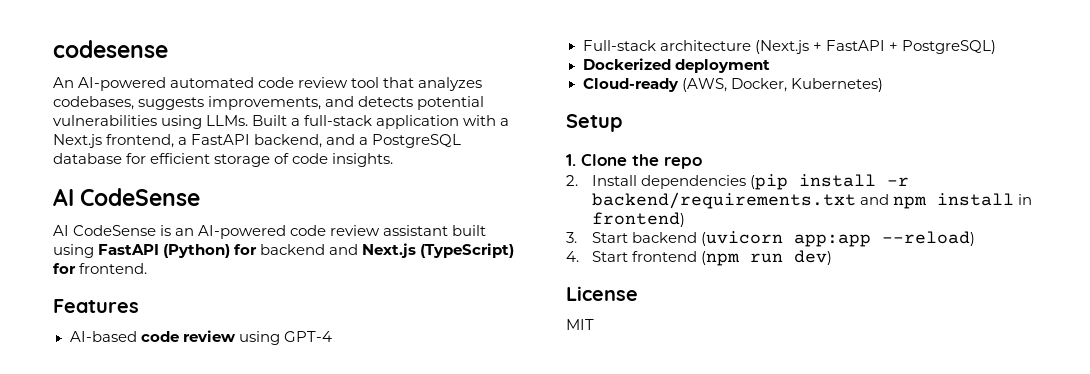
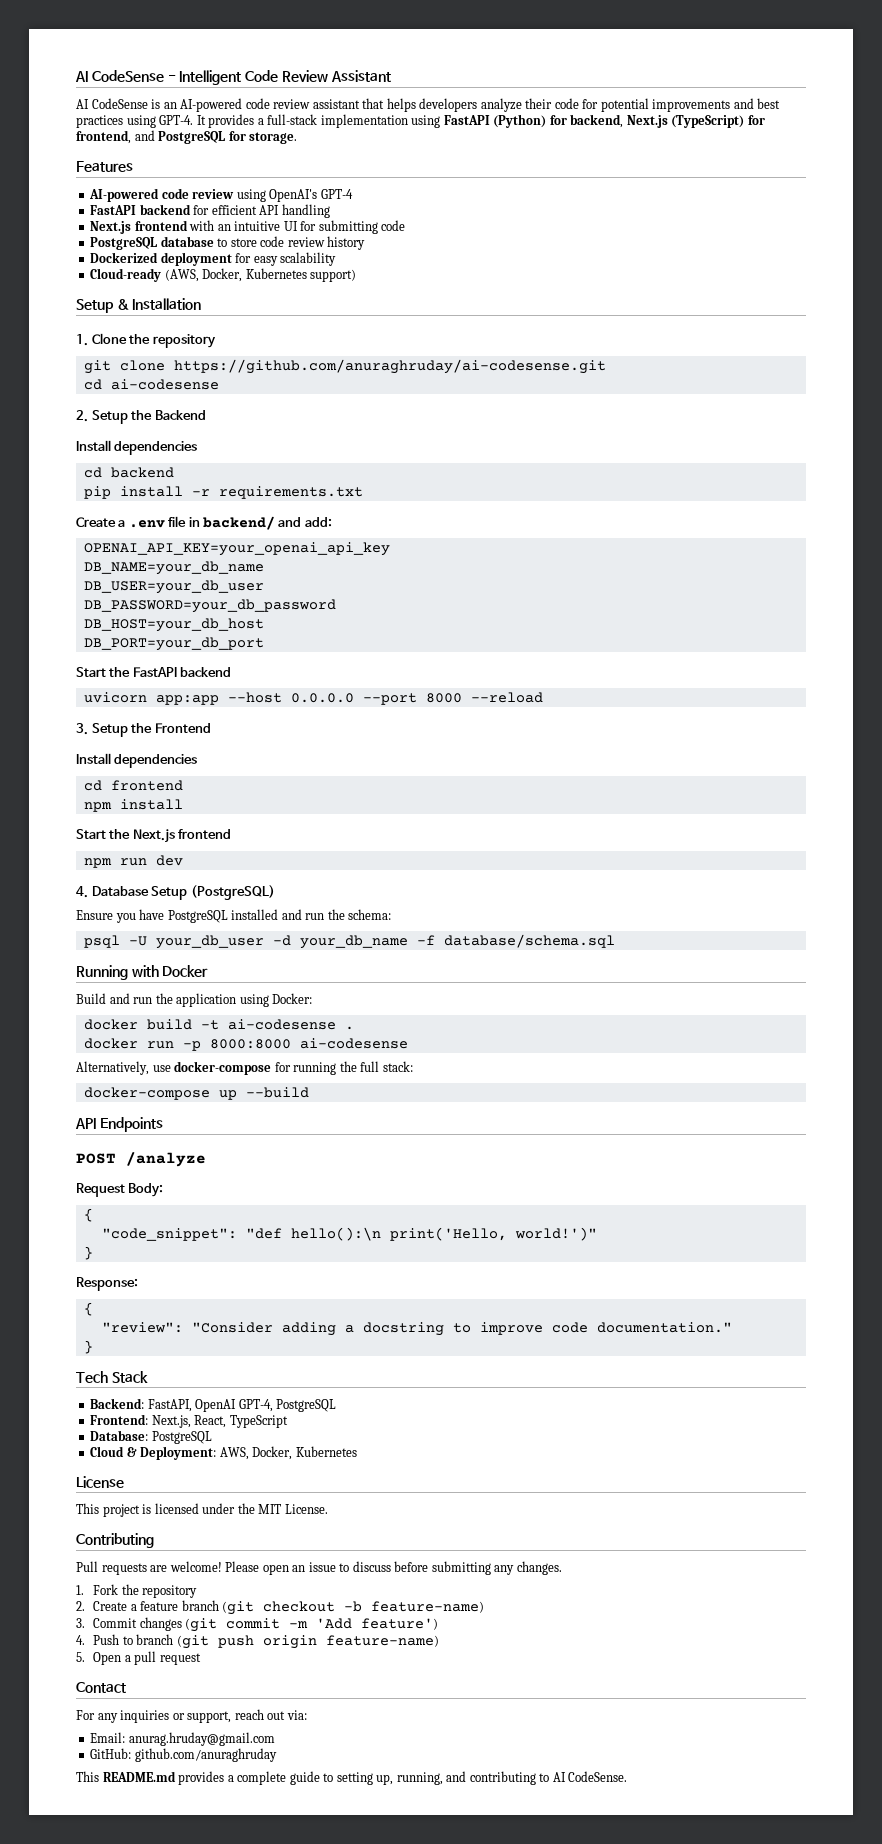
[53,40,168,58] [53,77,483,91] [53,96,485,110] [53,115,510,129] [53,134,462,148] [53,153,394,167] [53,188,201,206] codesense // An AI-powered automated code review tool that analyzes codebases, suggests improvements, and detects potential vulnerabilities using LLMs. Built a full-stack application with a Next.js frontend, a FastAPI backend, and a PostgreSQL database for efficient storage of code insights. // AI CodeSense -> [75,70,391,85] AI CodeSense - Intelligent Code Review Assistant
[452,225,487,236] built -> [362,98,781,112] [76,114,408,128] that helps developers analyze their code for potential improvements and best practices using GPT-4. It provides a full-stack implementation
[260,244,359,255] backend and -> [570,114,624,128] backend,
[79,263,148,274] frontend. -> [76,130,298,144] frontend, and PostgreSQL for storage.
[69,331,137,342] AI-based -> [89,188,160,202] AI-powered
(280, 338) none -> [269,189,318,202] OpenAI's
[582,40,996,54] Full-stack architecture (Next.js + FastAPI + PostgreSQL) -> [90,204,330,218] [90,220,406,234] [90,236,366,250] FastAPI backend for efficient API handling // Next.js frontend with an intuitive UI for submitting code // PostgreSQL database to store code review history
(770, 66) none -> [235,252,337,266] for easy scalability
[790,78,883,92] [566,114,622,132] Kubernetes) // Setup -> [245,268,357,282] [76,298,202,313] Kubernetes support) // Setup & Installation
[664,157,702,169] [566,174,909,190] [591,192,1032,209] [591,212,685,227] [566,231,975,247] [566,250,832,266] [566,286,638,301] [566,319,594,330] repo // 2. Install dependencies (pip install -r backend/requirements.txt and npm install in frontend) // 3. Start backend (uvicorn app:app --reload) // 4. Start frontend (npm run dev) // License // MIT -> [152,334,216,348] [83,359,606,374] [83,379,219,390] [76,410,206,424] [76,440,198,455] [83,467,174,478] [83,486,363,499] [76,516,332,530] [83,542,390,556] [83,561,264,575] [83,580,264,594] [83,599,336,613] [83,618,264,632] [83,637,264,651] [76,667,232,677] [83,692,543,705] [76,723,211,737] [76,753,198,768] [83,780,183,791] [83,799,183,812] [76,829,232,843] [83,855,183,868] [76,885,275,900] [76,909,392,923] [83,934,615,949] [76,965,209,980] [76,993,313,1007] [83,1019,354,1030] [83,1038,408,1051] [76,1061,413,1075] [83,1087,309,1100] [75,1117,163,1132] [76,1152,206,1167] [76,1183,164,1197] [83,1208,93,1222] [101,1227,597,1241] [83,1246,93,1260] [76,1277,138,1291] [83,1302,93,1316] [101,1322,732,1336] [83,1340,93,1354] [76,1371,148,1383] [90,1398,337,1412] [90,1414,288,1428] [90,1430,212,1444] [90,1446,357,1460] [76,1476,124,1488] [76,1503,328,1517] [76,1533,154,1548] [76,1561,562,1575] [76,1584,198,1598] [76,1600,485,1615] [76,1617,439,1632] [76,1634,439,1649] [76,1651,201,1665] [76,1682,126,1693] [76,1709,307,1723] [90,1732,275,1746] [90,1748,277,1762] [76,1771,628,1785] repository // git clone https://github.com/anuraghruday/ai-codesense.git // cd ai-codesense // 2. Setup the Backend // Install dependencies // cd backend // pip install -r requirements.txt // Create a .env file in backend/ and add: // OPENAI_API_KEY=your_openai_api_key // DB_NAME=your_db_name // DB_USER=your_db_user // DB_PASSWORD=your_db_password // DB_HOST=your_db_host // DB_PORT=your_db_port // Start the FastAPI backend // uvicorn app:app --host 0.0.0.0 --port 8000 --reload // 3. Setup the Frontend // Install dependencies // cd frontend // npm install // Start the Next.js frontend // npm run dev // 4. Database Setup (PostgreSQL) // Ensure you have PostgreSQL installed and run the schema: // psql -U your_db_user -d your_db_name -f database/schema.sql // Running with Docker // Build and run the application using Docker: // docker build -t ai-codesense . // docker run -p 8000:8000 ai-codesense // Alternatively, use docker-compose for running the full stack: // docker-compose up --build // API Endpoints // POST /analyze // Request Body: // { // "code_snippet": "def hello():\n print('Hello, world!')" // } // Response: // { // "review": "Consider adding a docstring to improve code documentation." // } // Tech Stack // Backend: FastAPI, OpenAI GPT-4, PostgreSQL // Frontend: Next.js, React, TypeScript // Database: PostgreSQL // Cloud & Deployment: AWS, Docker, Kubernetes // License // This project is licensed under the MIT License. // Contributing // Pull requests are welcome! Please open an issue to discuss before submitting any changes. // 1. Fork the repository // 2. Create a feature branch (git checkout -b feature-name) // 3. Commit changes (git commit -m 'Add feature') // 4. Push to branch (git push origin feature-name) // 5. Open a pull request // Contact // For any inquiries or support, reach out via: // Email: anurag.hruday@gmail.com // GitHub: github.com/anuraghruday // This README.md provides a complete guide to setting up, running, and contributing to AI CodeSense.

